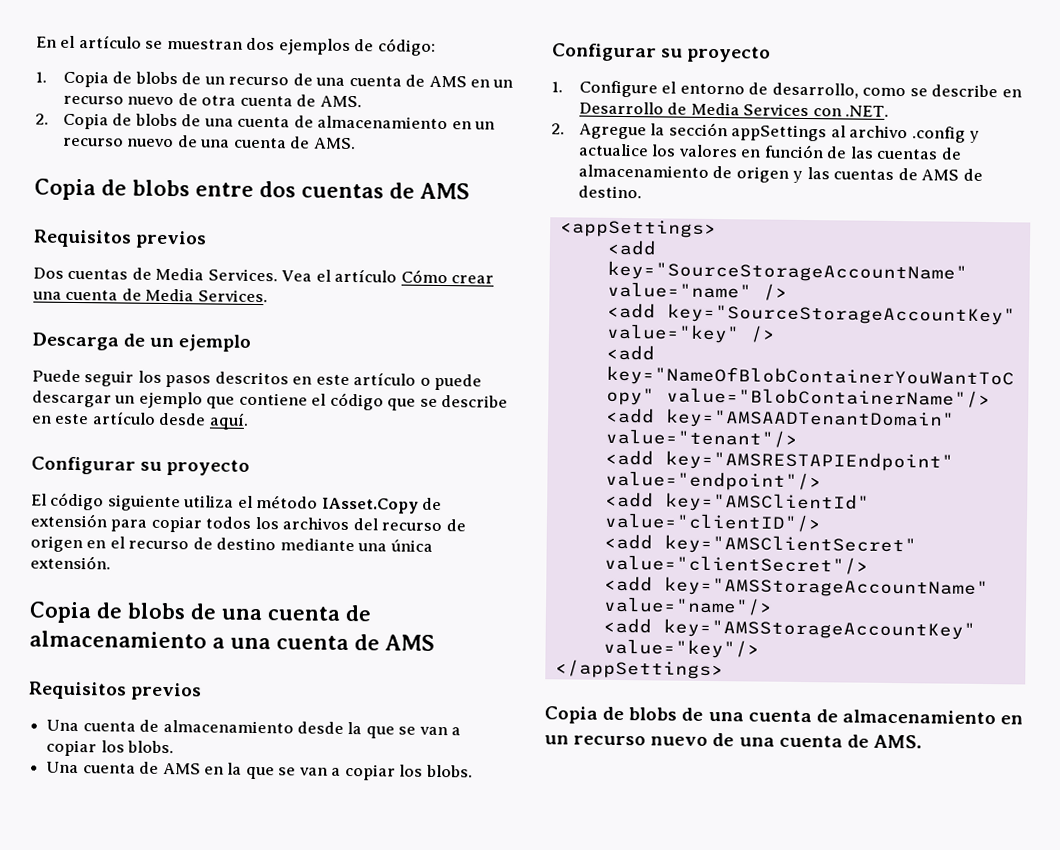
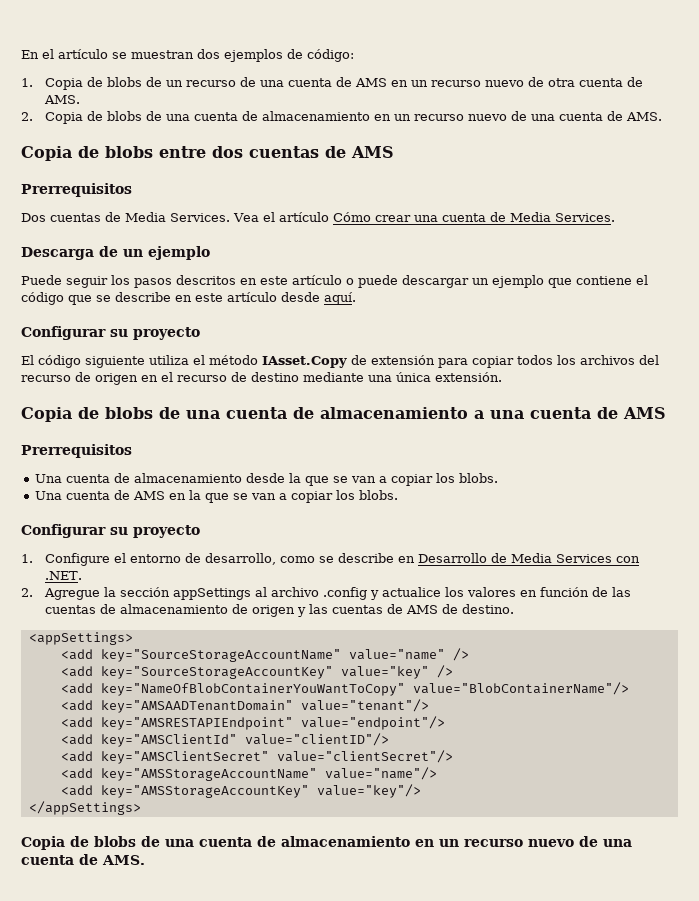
[33,229,208,249] Requisitos previos -> [21,183,132,197] Prerrequisitos
[28,681,203,701] Requisitos previos -> [21,444,132,458] Prerrequisitos

